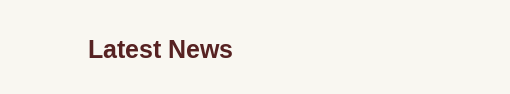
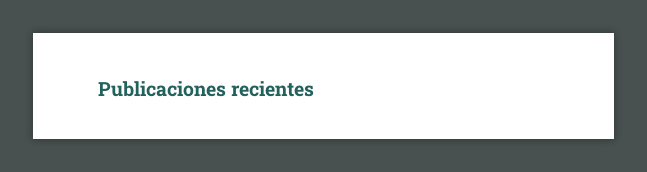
[88,40,233,58] Latest News -> [98,81,315,97] Publicaciones recientes

